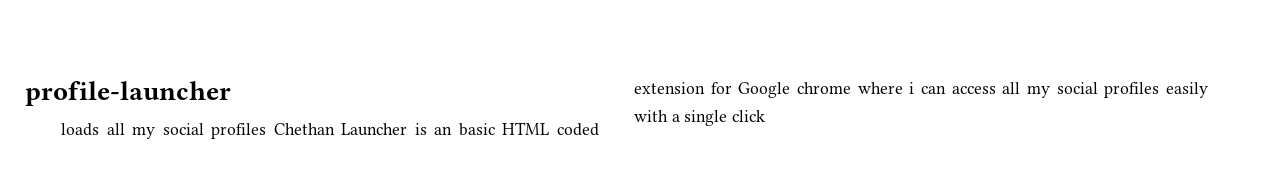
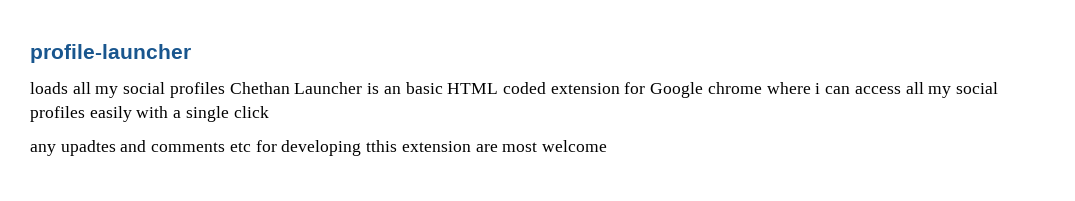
(766, 116) none -> [30,140,607,156] // any upadtes and comments etc for developing tthis extension are most welcome

